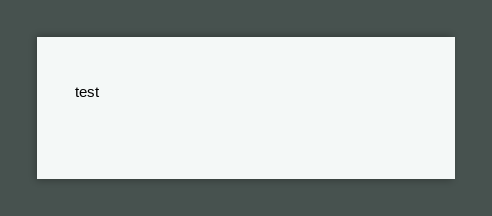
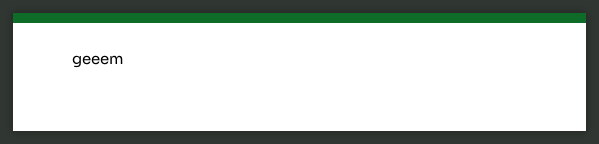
[75,87,100,97] test -> [72,55,124,68] geeem

